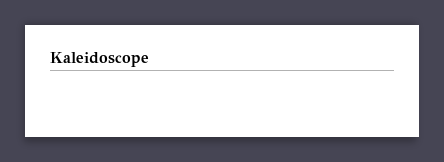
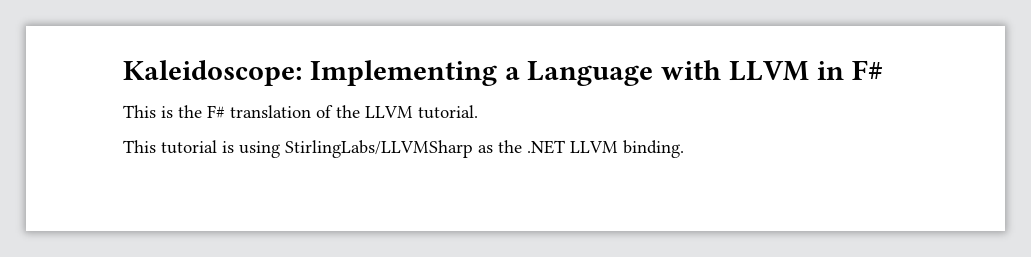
[50,52,149,67] Kaleidoscope -> [123,60,883,86] [123,105,478,119] [123,140,684,158] Kaleidoscope: Implementing a Language with LLVM in F# // This is the F# translation of the LLVM tutorial. // This tutorial is using StirlingLabs/LLVMSharp as the .NET LLVM binding.

